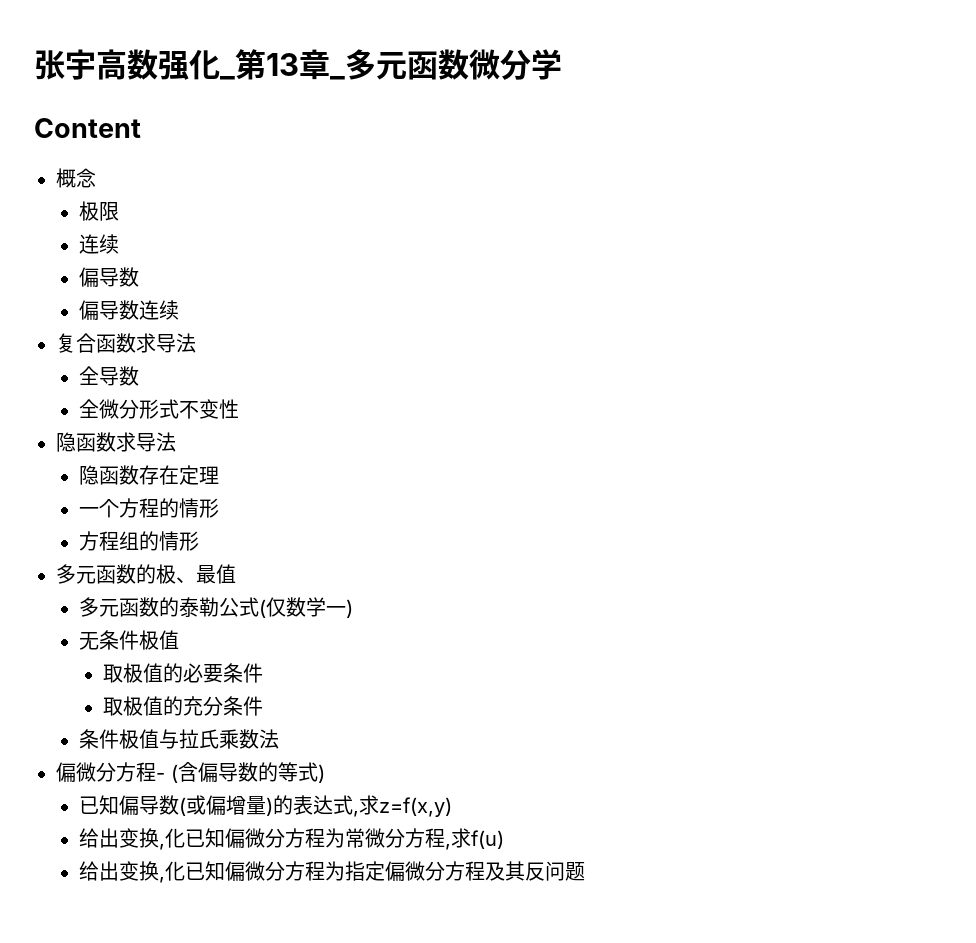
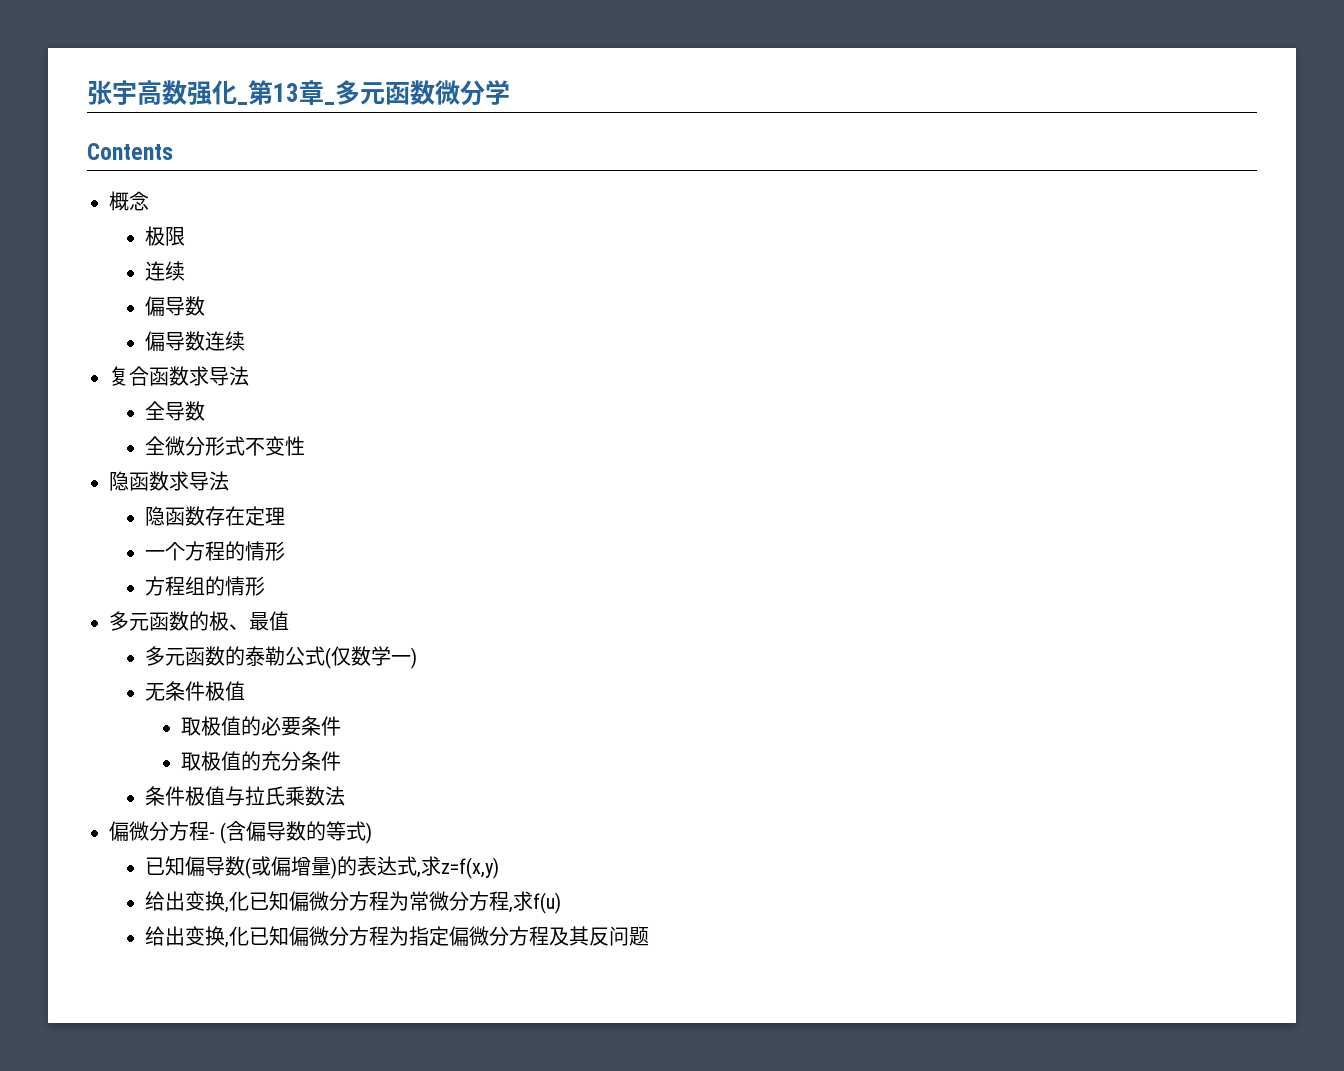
[34,118,141,138] Content -> [87,143,173,160] Contents

